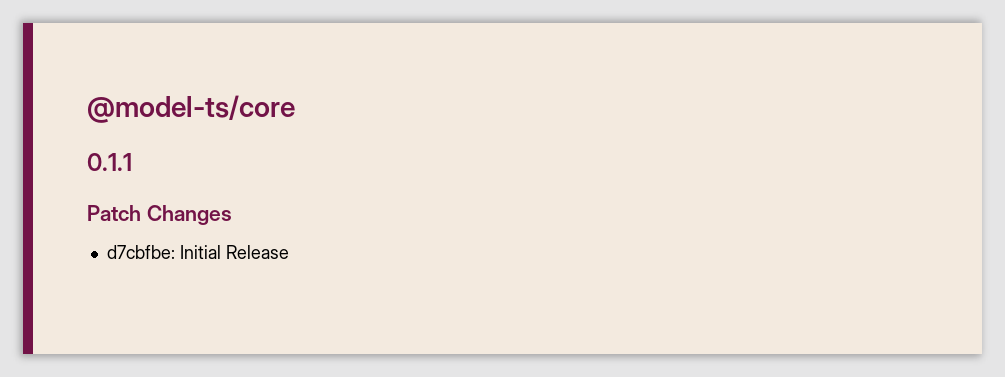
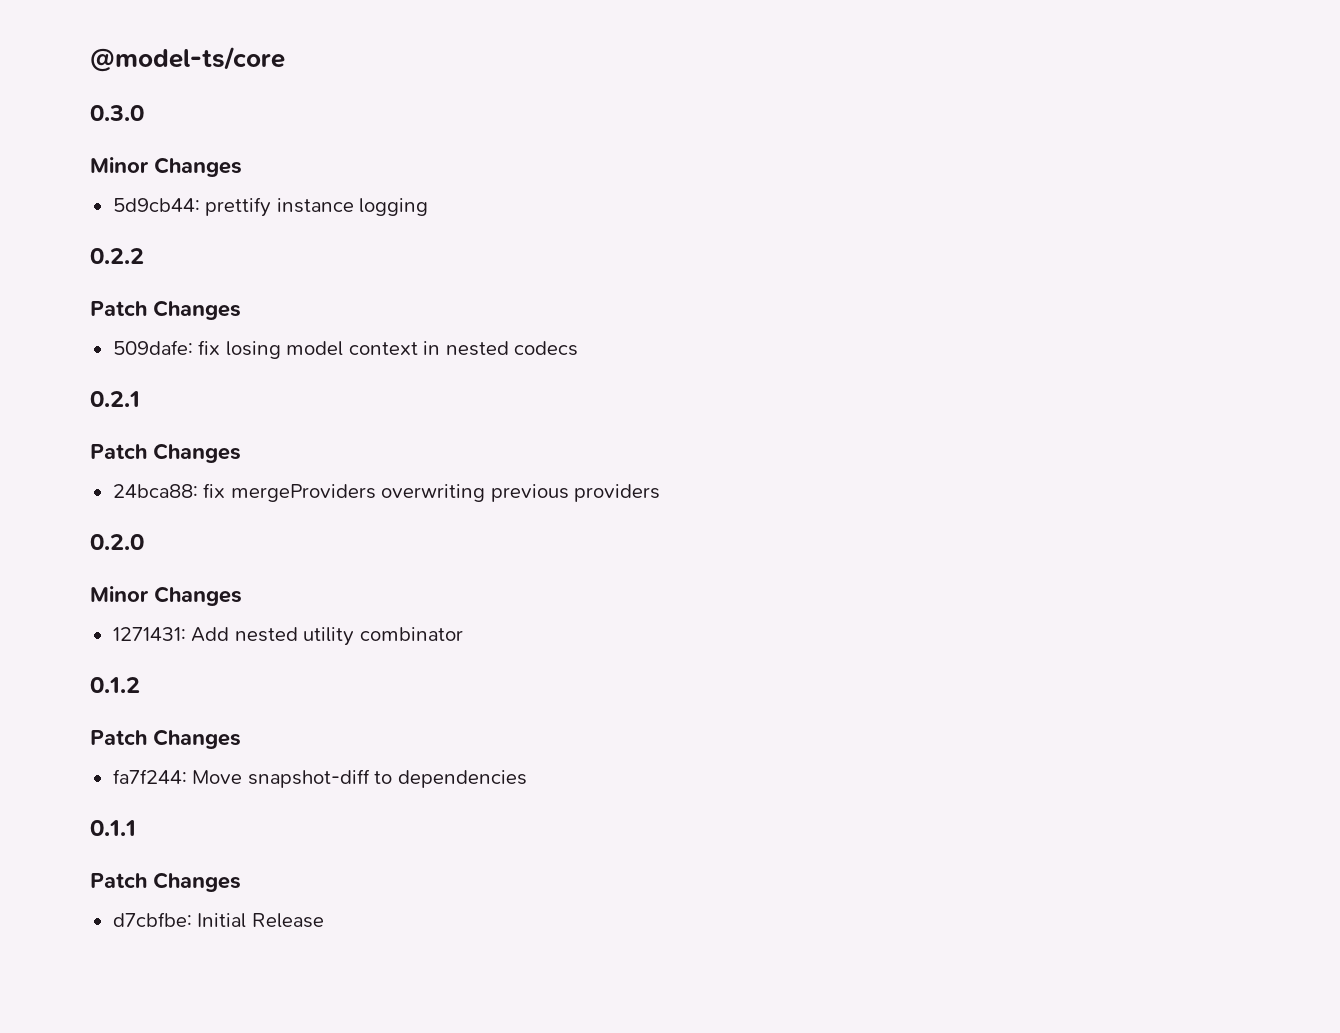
(295, 109) none -> [90,105,144,121] [90,157,242,177] [112,197,429,217] [90,248,144,264] [90,300,241,320] [112,340,579,359] [90,391,140,407] [90,443,241,463] [112,483,661,502] [90,534,144,550] [90,586,242,606] [112,627,463,646] [90,677,140,693] [90,729,241,749] [112,769,527,788] // 0.3.0 // Minor Changes // 5d9cb44: prettify instance logging // 0.2.2 // Patch Changes // 509dafe: fix losing model context in nested codecs // 0.2.1 // Patch Changes // 24bca88: fix mergeProviders overwriting previous providers // 0.2.0 // Minor Changes // 1271431: Add nested utility combinator // 0.1.2 // Patch Changes // fa7f244: Move snapshot-diff to dependencies

